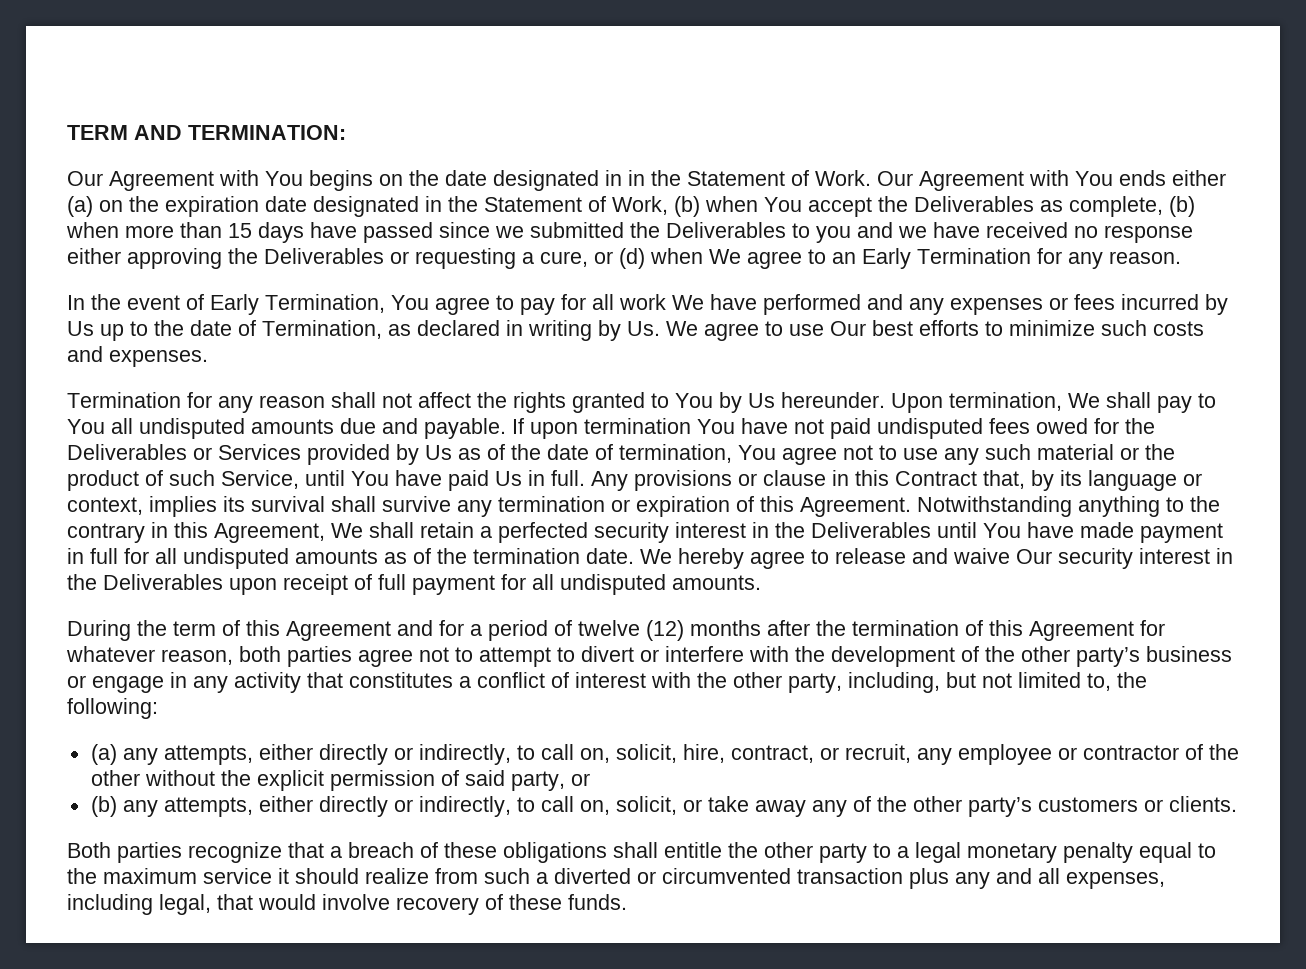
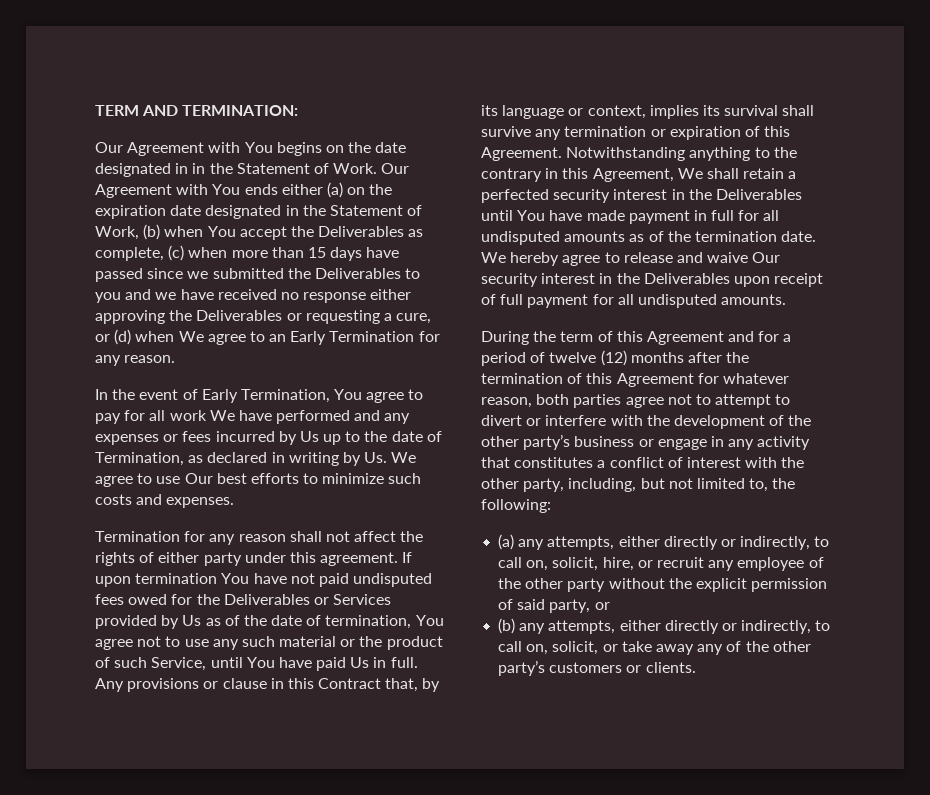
[1169,196,1195,217] (b) -> [168,245,185,261] (c)
[572,392,1216,413] [67,418,506,439] granted to You by Us hereunder. Upon termination, We shall pay to You all undisputed amounts due and payable. -> [139,552,399,566] of either party under this agreement.
[730,744,1239,765] [90,770,140,786] contract, or recruit, any employee or contractor of the other -> [637,557,824,571] [498,578,606,592] or recruit any employee of the other party
[67,842,1216,863] [67,868,1165,889] [67,894,627,915] // Both parties recognize that a breach of these obligations shall entitle the other party to a legal monetary penalty equal to the maximum service it should realize from such a diverted or circumvented transaction plus any and all expenses, including legal, that would involve recovery of these funds. -> (696, 667) none

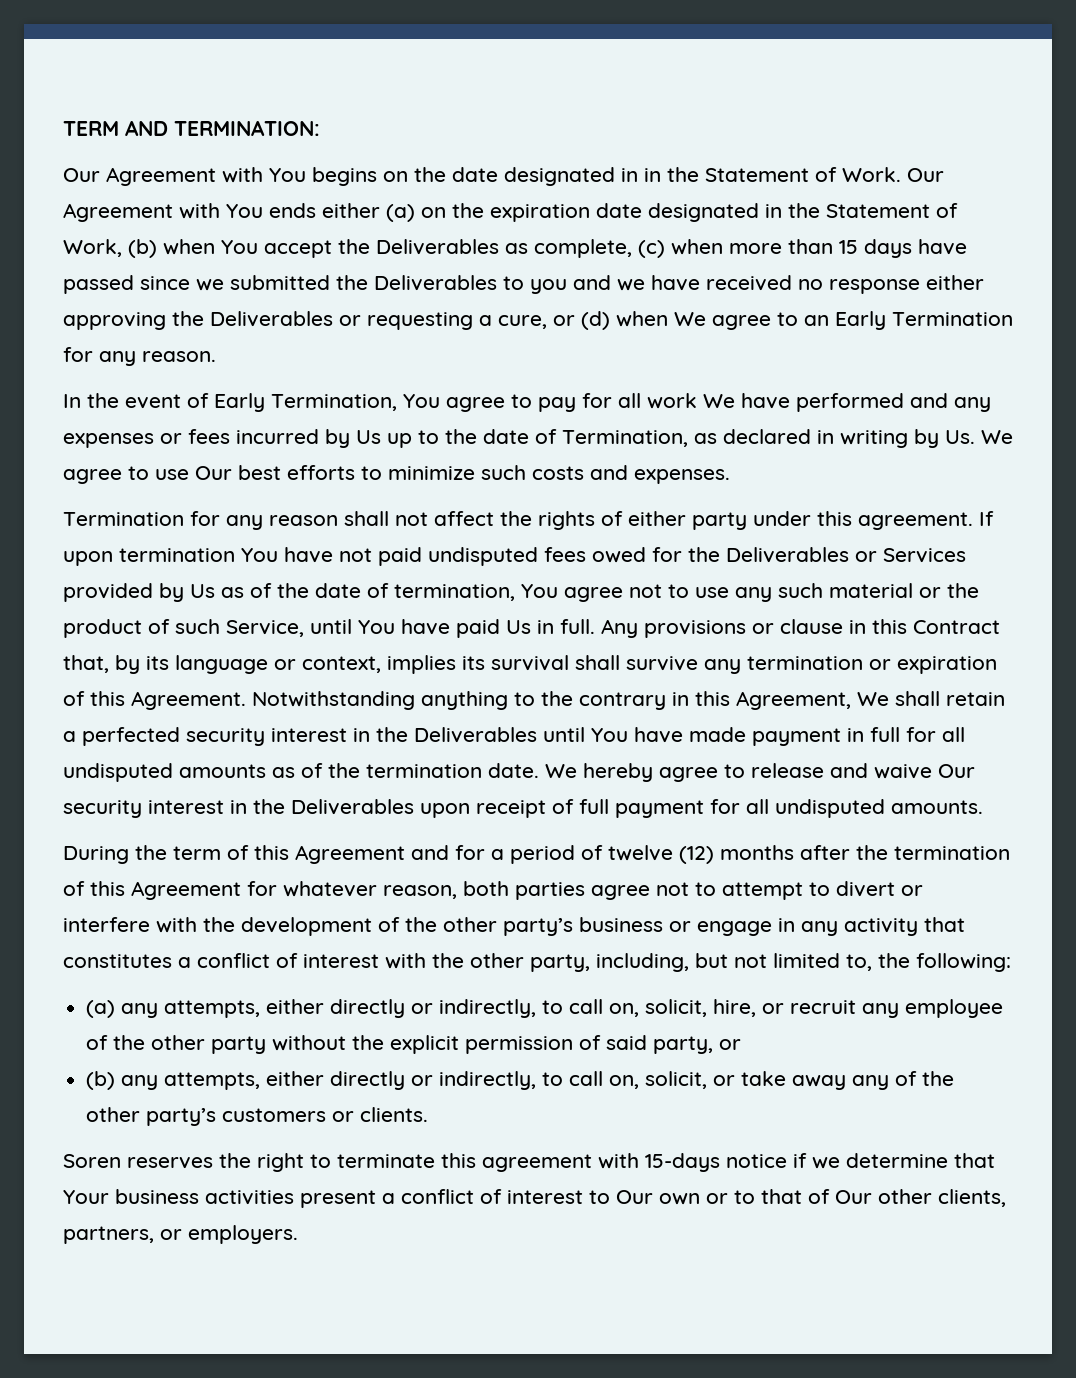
(696, 667) none -> [63,1153,995,1172] [63,1189,1006,1208] [63,1225,298,1244] // Soren reserves the right to terminate this agreement with 15-days notice if we determine that Your business activities present a conflict of interest to Our own or to that of Our other clients, partners, or employers.

